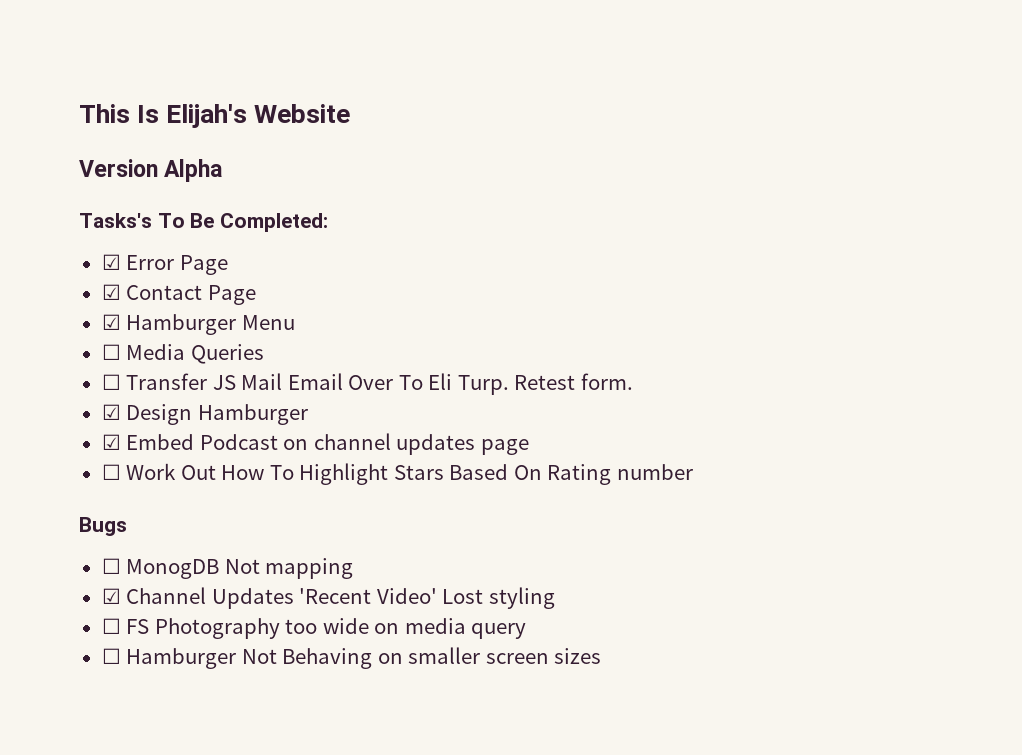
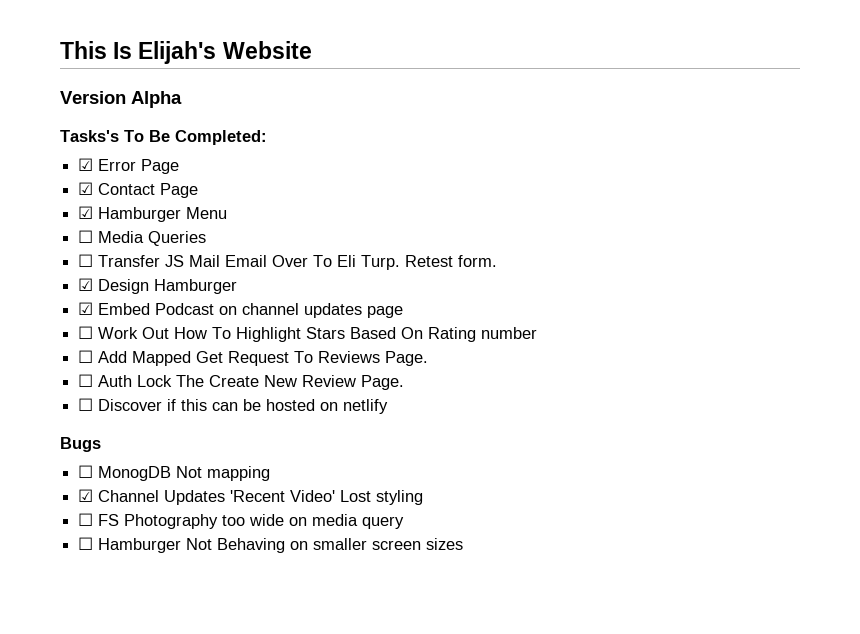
(693, 472) none -> [78,350,429,366] [78,374,405,390] [78,398,389,414] // ☐ Add Mapped Get Request To Reviews Page. // ☐ Auth Lock The Create New Review Page. // ☐ Discover if this can be hosted on netlify

